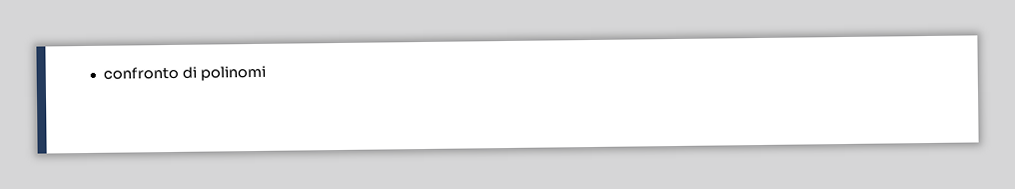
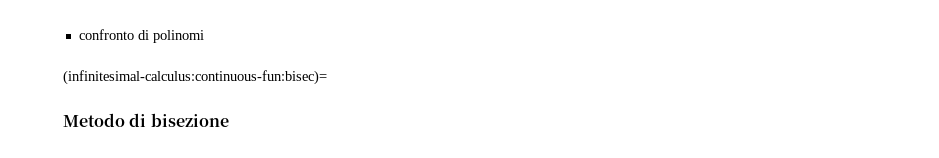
(266, 73) none -> [63,70,327,85] [63,113,229,127] // (infinitesimal-calculus:continuous-fun:bisec)= // Metodo di bisezione

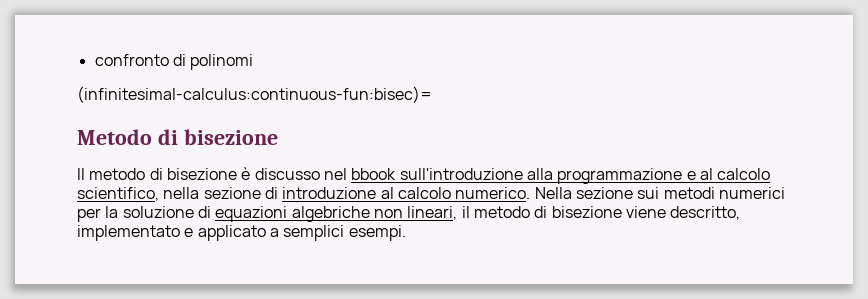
(229, 120) none -> [77,167,771,184] [77,187,785,201] [77,206,741,222] [77,225,406,241] // Il metodo di bisezione è discusso nel bbook sull'introduzione alla programmazione e al calcolo scientifico, nella sezione di introduzione al calcolo numerico. Nella sezione sui metodi numerici per la soluzione di equazioni algebriche non lineari, il metodo di bisezione viene descritto, implementato e applicato a semplici esempi.

